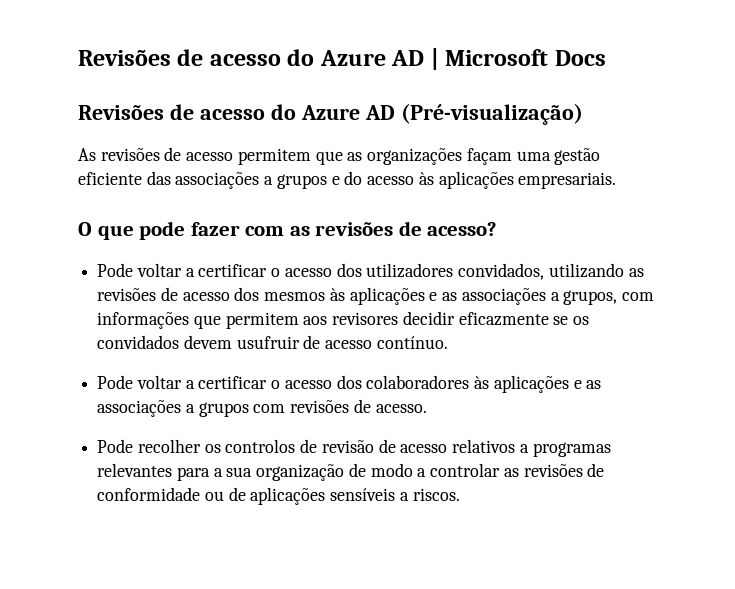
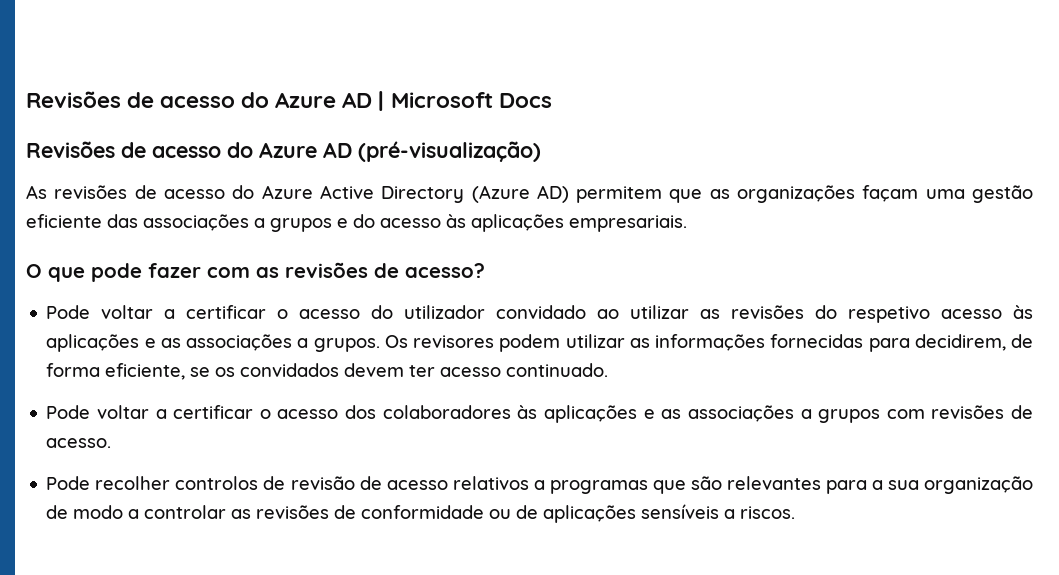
[400,103,583,125] (Pré-visualização) -> [358,141,541,162] (pré-visualização)
(234, 156) none -> [232,185,569,203] do Azure Active Directory (Azure AD)
[336,263,644,280] [97,287,654,305] [97,311,590,329] [97,335,448,349] dos utilizadores convidados, utilizando as revisões de acesso dos mesmos às aplicações e as associações a grupos, com informações que permitem aos revisores decidir eficazmente se os convidados devem usufruir de acesso contínuo. -> [371,305,1033,323] [46,334,1033,352] [46,363,609,380] do utilizador convidado ao utilizar as revisões do respetivo acesso às aplicações e as associações a grupos. Os revisores podem utilizar as informações fornecidas para decidirem, de forma eficiente, se os convidados devem ter acesso continuado.
[204,444,221,453] os -> (171, 483) none
(611, 449) none -> [652,476,722,494] que são

